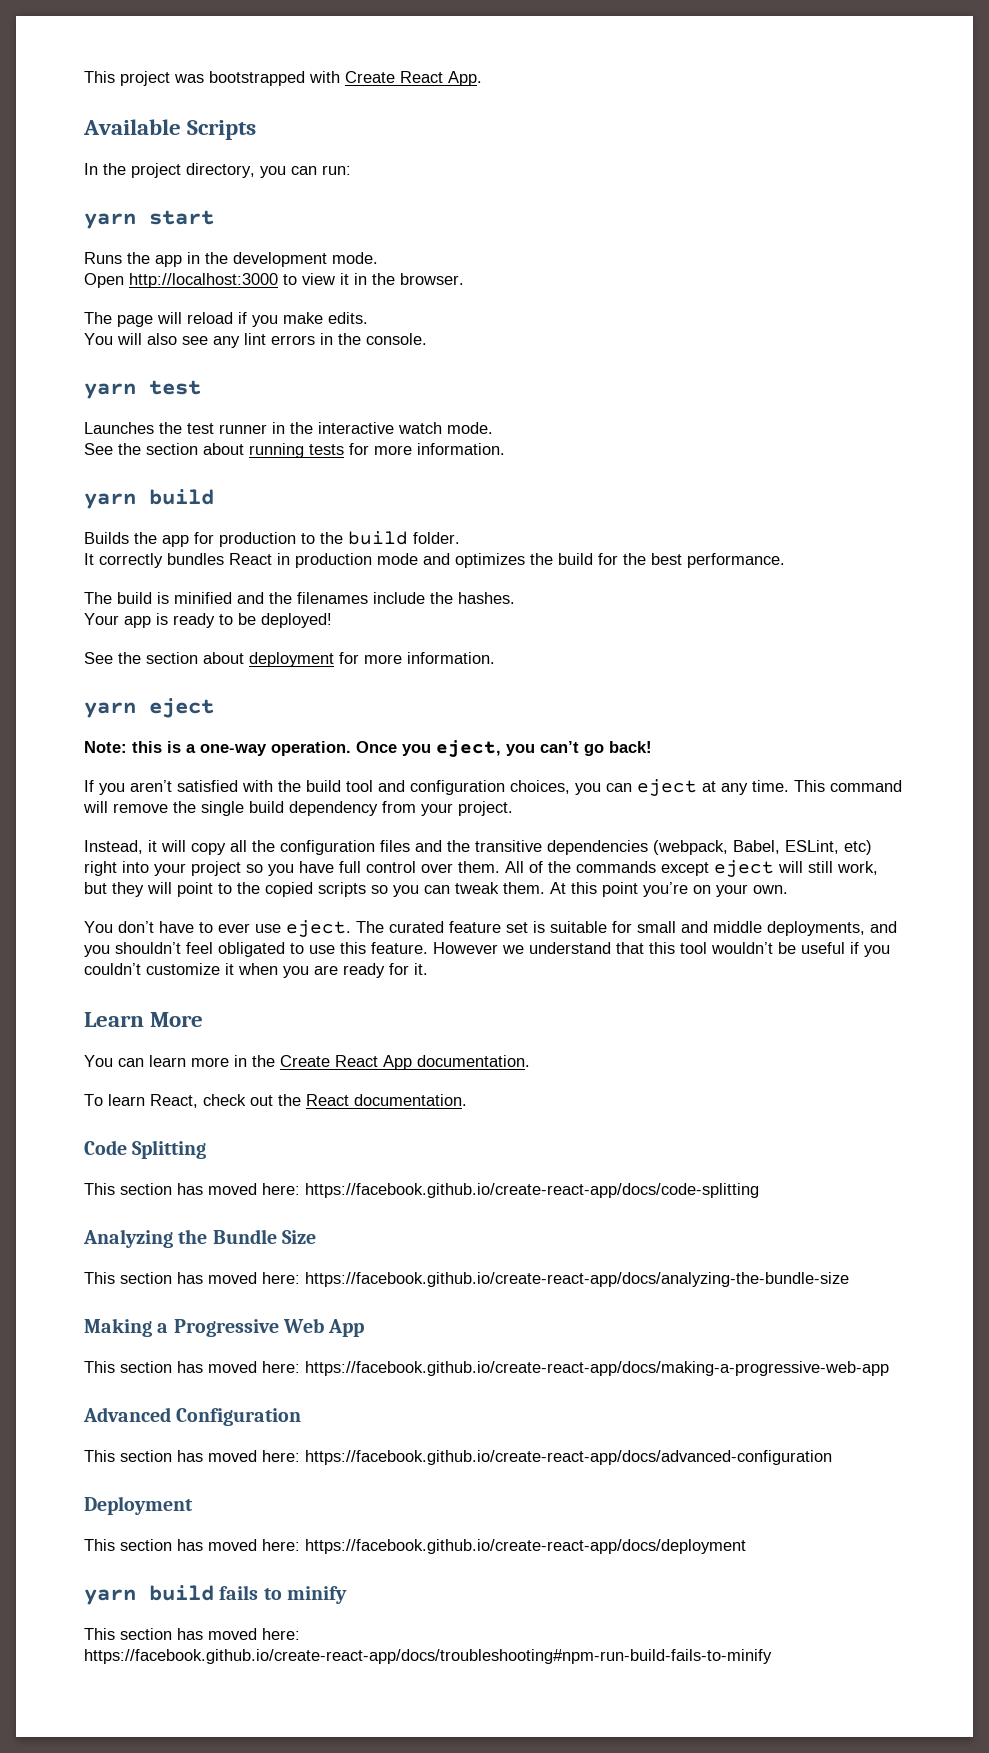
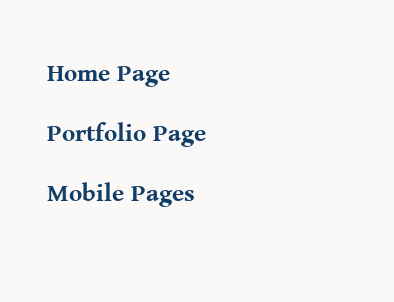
[84,71,482,86] [83,119,257,140] [84,163,351,178] [84,210,214,229] [84,252,378,267] [84,273,464,288] [84,312,368,327] [84,333,427,348] [84,380,201,399] [84,422,493,434] [84,443,505,458] [84,489,214,509] [84,531,460,547] [84,553,785,568] [84,592,515,604] [84,613,332,628] [84,652,495,667] [84,698,214,718] [84,740,652,757] [84,779,902,796] [83,801,513,816] [84,840,872,855] [84,860,878,877] [84,882,788,897] [84,920,897,937] [84,942,890,957] [84,963,428,978] [84,1012,204,1027] [84,1055,530,1070] [84,1094,467,1108] [84,1140,207,1159] [84,1183,759,1198] [83,1229,316,1248] [84,1272,849,1287] [84,1318,365,1337] [84,1361,889,1376] [83,1407,302,1426] [84,1450,832,1465] [84,1496,193,1515] [84,1539,746,1554] [84,1585,347,1605] [84,1628,300,1640] [84,1649,772,1664] This project was bootstrapped with Create React App. // Available Scripts // In the project directory, you can run: // yarn start // Runs the app in the development mode. // Open http://localhost:3000 to view it in the browser. // The page will reload if you make edits. // You will also see any lint errors in the console. // yarn test // Launches the test runner in the interactive watch mode. // See the section about running tests for more information. // yarn build // Builds the app for production to the build folder. // It correctly bundles React in production mode and optimizes the build for the best performance. // The build is minified and the filenames include the hashes. // Your app is ready to be deployed! // See the section about deployment for more information. // yarn eject // Note: this is a one-way operation. Once you eject, you can’t go back! // If you aren’t satisfied with the build tool and configuration choices, you can eject at any time. This command will remove the single build dependency from your project. // Instead, it will copy all the configuration files and the transitive dependencies (webpack, Babel, ESLint, etc) right into your project so you have full control over them. All of the commands except eject will still work, but they will point to the copied scripts so you can tweak them. At this point you’re on your own. // You don’t have to ever use eject. The curated feature set is suitable for small and middle deployments, and you shouldn’t feel obligated to use this feature. However we understand that this tool wouldn’t be useful if you couldn’t customize it when you are ready for it. // Learn More // You can learn more in the Create React App documentation. // To learn React, check out the React documentation. // Code Splitting // This section has moved here: https://facebook.github.io/create-react-app/docs/code-splitting // Analyzing the Bundle Size // This section has moved here: https://facebook.github.io/create-react-app/docs/analyzing-the-bundle-size // Making a Progressive Web App // This section has moved here: https://facebook.github.io/create-react-app/docs/making-a-progressive-web-app // Advanced Configuration // This section has moved here: https://facebook.github.io/create-react-app/docs/advanced-configuration // Deployment // This section has moved here: https://facebook.github.io/create-react-app/docs/deployment // yarn build fails to minify // This section has moved here: https://facebook.github.io/create-react-app/docs/troubleshooting#npm-run-build-fails-to-minify -> [47,66,170,87] [47,122,206,147] [47,182,195,207] Home Page // Portfolio Page // Mobile Pages

